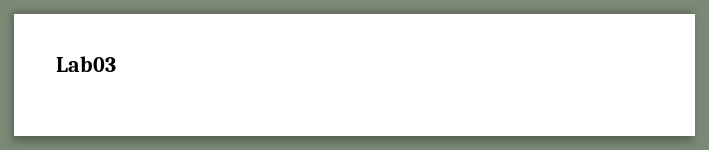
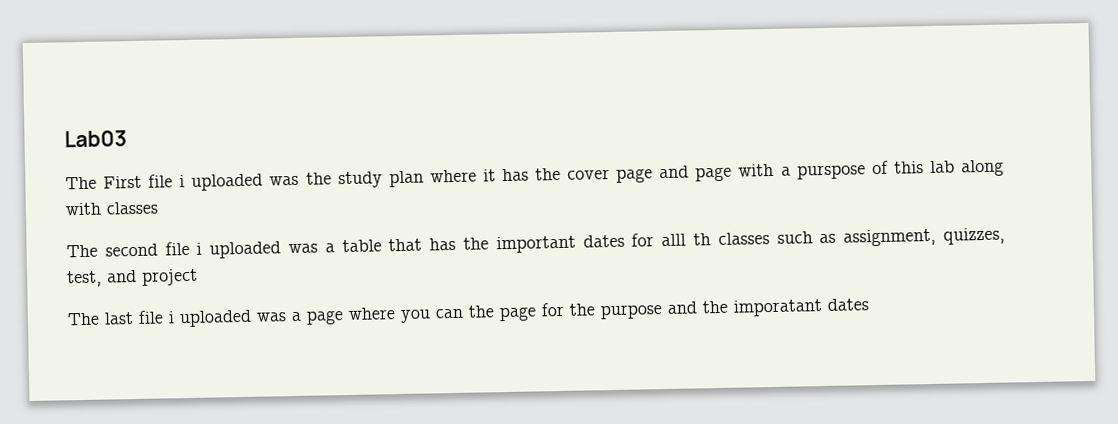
(116, 64) none -> [65,159,1004,191] [65,201,158,216] [66,227,1005,259] [67,268,198,288] [67,298,869,328] // The First file i uploaded was the study plan where it has the cover page and page with a purspose of this lab along with classes // The second file i uploaded was a table that has the important dates for alll th classes such as assignment, quizzes, test, and project // The last file i uploaded was a page where you can the page for the purpose and the imporatant dates

